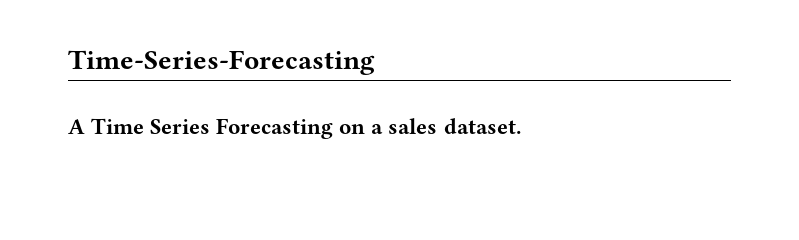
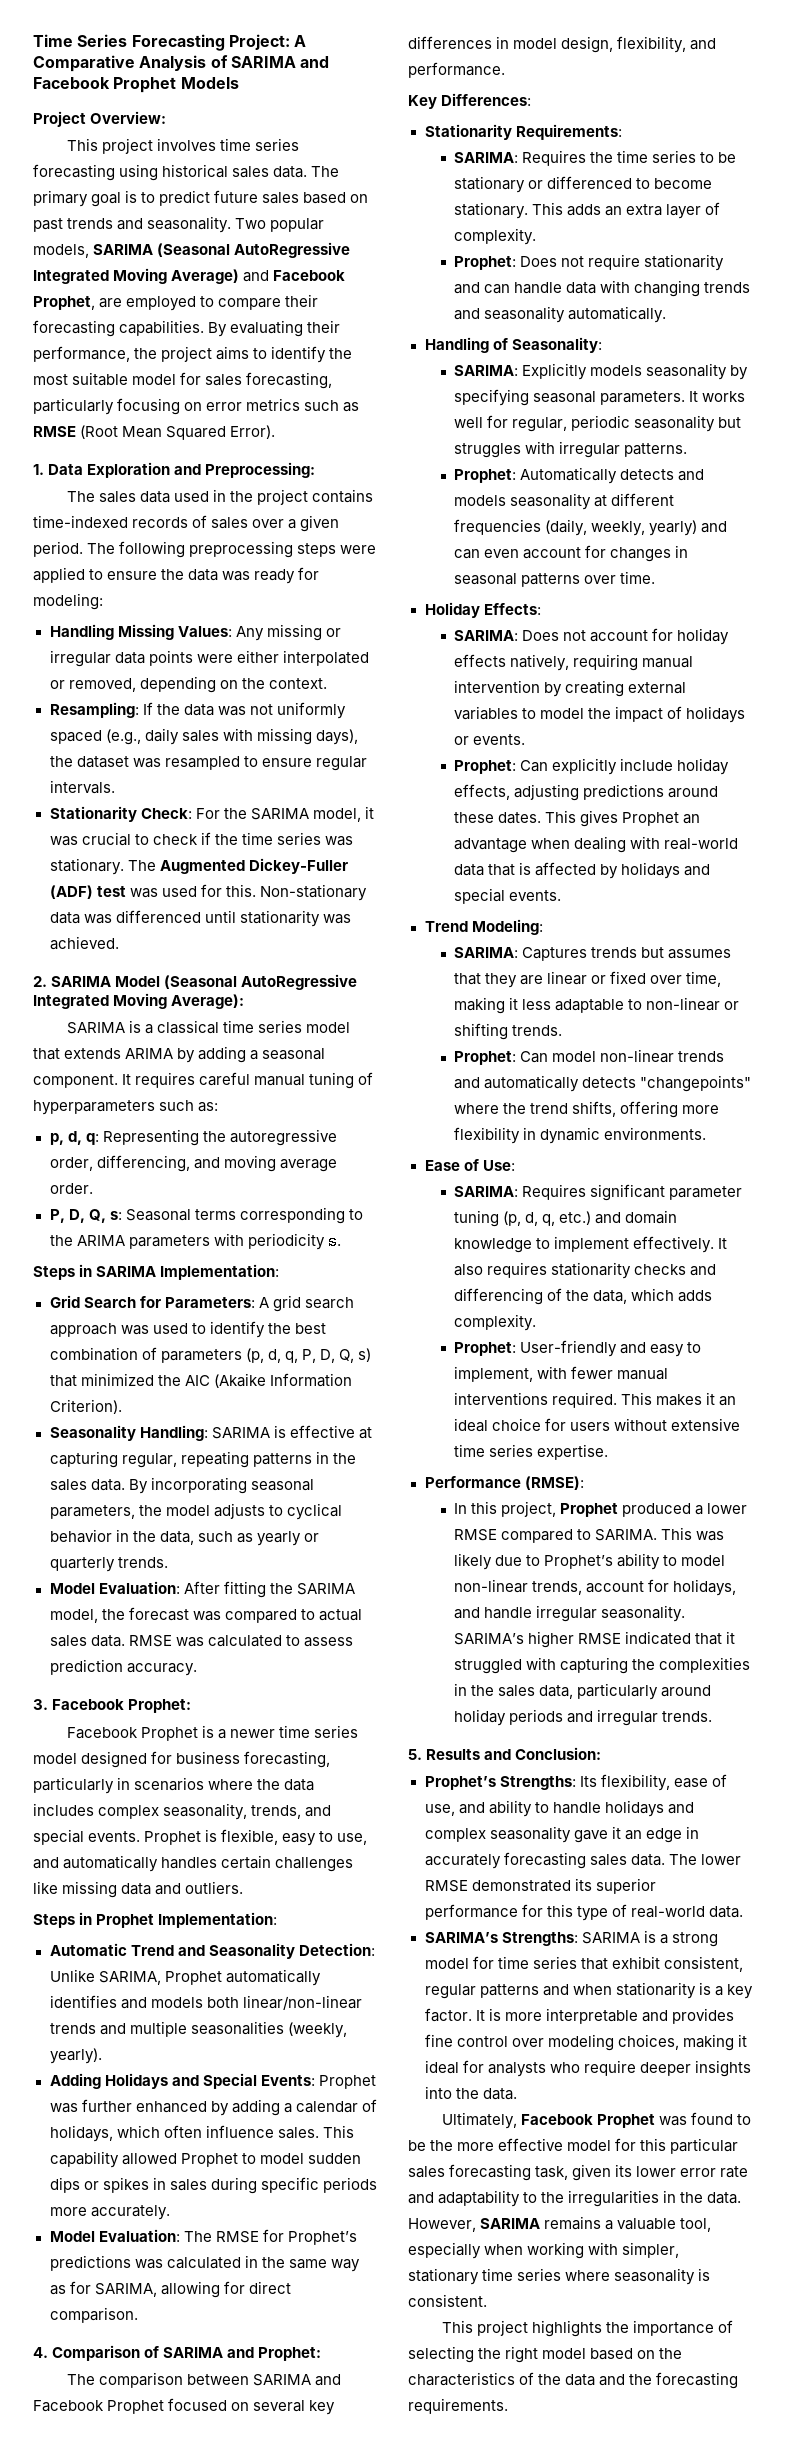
[68,50,375,75] [68,119,85,134] Time-Series-Forecasting // A -> (33, 40) none
[339,118,521,134] on a sales dataset. -> [228,34,307,50] [33,55,330,72] [33,77,239,93] [33,111,167,127] [66,138,300,154] [33,164,340,181] [33,190,369,207] [33,216,325,233] [33,242,351,258] [33,268,346,284] [33,294,319,311] [33,320,341,337] [33,346,353,363] [33,372,333,389] [33,398,360,415] [33,425,276,440] [33,462,316,478] [66,489,374,505] [33,515,340,532] [33,541,377,558] [33,567,320,584] [33,593,103,610] [49,624,341,641] [49,650,369,667] [49,676,327,693] [49,702,346,719] [49,728,358,745] [49,756,367,771] [49,780,115,794] [49,806,374,822] [49,832,353,846] [49,858,348,875] [49,884,367,901] [49,910,351,927] [49,936,119,950] [33,974,358,990] [33,993,245,1009] [66,1020,351,1034] [33,1046,326,1063] [33,1072,374,1089] [33,1100,219,1115] [49,1129,337,1146] [49,1155,337,1172] [49,1183,93,1194] [49,1207,363,1224] [49,1233,341,1250] [33,1264,280,1280] [49,1295,354,1312] [49,1321,326,1338] [49,1347,371,1363] [49,1373,352,1388] [49,1399,122,1414] [49,1425,372,1441] [49,1451,356,1468] [49,1477,314,1494] [49,1503,342,1520] [49,1529,319,1546] [49,1557,168,1572] [49,1581,355,1598] [49,1607,362,1623] [49,1635,353,1647] [49,1659,197,1676] [33,1699,192,1713] [66,1725,359,1741] [33,1751,331,1768] [33,1777,315,1794] [33,1803,332,1820] [33,1829,368,1846] [33,1855,354,1872] [33,1881,244,1898] [33,1912,278,1928] [49,1943,375,1959] [49,1969,321,1986] [49,1995,362,2010] [49,2021,347,2038] [49,2048,102,2064] [49,2073,376,2089] [49,2099,377,2116] [49,2125,354,2142] [49,2151,361,2168] [49,2177,377,2194] [49,2205,170,2220] [49,2229,357,2245] [49,2255,360,2272] [49,2281,291,2298] [49,2307,138,2323] [33,2345,322,2361] [66,2372,342,2388] [33,2398,336,2415] [408,36,717,53] [408,62,505,78] [408,93,532,109] [424,124,622,140] [454,150,737,166] [454,176,713,193] [454,202,721,219] [454,228,537,245] [454,254,725,271] [454,280,751,297] [454,306,667,323] [424,337,602,353] [454,363,749,380] [454,389,746,406] [454,415,742,432] [454,441,688,458] [454,467,705,484] [454,493,675,510] [454,519,728,536] [454,545,689,562] [454,571,656,587] [424,602,541,618] [454,628,730,645] [454,654,694,671] [454,680,687,697] [454,706,746,723] [454,734,526,745] [454,758,730,775] [454,784,719,801] [454,810,701,827] [454,836,739,853] [454,862,711,879] [454,888,562,904] [424,919,543,935] [454,947,732,961] [454,971,722,988] [454,997,740,1014] [454,1023,563,1040] [454,1049,725,1065] [454,1075,752,1092] [454,1101,720,1118] [454,1127,707,1144] [424,1159,515,1171] [454,1184,743,1201] [454,1210,678,1227] [454,1236,728,1253] [454,1262,717,1279] [454,1288,713,1305] [454,1314,537,1331] [454,1340,702,1357] [454,1366,669,1382] [454,1392,737,1408] [454,1418,741,1432] [454,1444,609,1460] [424,1476,584,1490] [454,1501,748,1517] [454,1527,725,1543] [454,1553,726,1570] [454,1579,737,1596] [454,1605,686,1622] [454,1631,736,1648] [454,1657,751,1674] [454,1683,712,1700] [454,1709,713,1726] [408,1747,602,1760] [424,1774,727,1791] [424,1800,694,1817] [424,1826,699,1843] [424,1852,741,1869] [424,1878,656,1894] [424,1904,743,1921] [424,1930,718,1947] [424,1956,743,1972] [424,1982,753,1999] [424,2008,734,2024] [424,2034,747,2051] [424,2060,751,2077] [424,2086,517,2100] [441,2112,752,2129] [408,2138,739,2154] [408,2164,749,2181] [408,2190,742,2207] [408,2216,712,2232] [408,2242,680,2259] [408,2268,711,2285] [408,2294,487,2307] [441,2320,734,2337] [408,2346,683,2363] [408,2372,739,2389] [408,2398,508,2414] Project: A Comparative Analysis of SARIMA and Facebook Prophet Models // Project Overview: // This project involves time series forecasting using historical sales data. The primary goal is to predict future sales based on past trends and seasonality. Two popular models, SARIMA (Seasonal AutoRegressive Integrated Moving Average) and Facebook Prophet, are employed to compare their forecasting capabilities. By evaluating their performance, the project aims to identify the most suitable model for sales forecasting, particularly focusing on error metrics such as RMSE (Root Mean Squared Error). // 1. Data Exploration and Preprocessing: // The sales data used in the project contains time-indexed records of sales over a given period. The following preprocessing steps were applied to ensure the data was ready for modeling: // Handling Missing Values: Any missing or irregular data points were either interpolated or removed, depending on the context. // Resampling: If the data was not uniformly spaced (e.g., daily sales with missing days), the dataset was resampled to ensure regular intervals. // Stationarity Check: For the SARIMA model, it was crucial to check if the time series was stationary. The Augmented Dickey-Fuller (ADF) test was used for this. Non-stationary data was differenced until stationarity was achieved. // 2. SARIMA Model (Seasonal AutoRegressive Integrated Moving Average): // SARIMA is a classical time series model that extends ARIMA by adding a seasonal component. It requires careful manual tuning of hyperparameters such as: // p, d, q: Representing the autoregressive order, differencing, and moving average order. // P, D, Q, s: Seasonal terms corresponding to the ARIMA parameters with periodicity s. // Steps in SARIMA Implementation: // Grid Search for Parameters: A grid search approach was used to identify the best combination of parameters (p, d, q, P, D, Q, s) that minimized the AIC (Akaike Information Criterion). // Seasonality Handling: SARIMA is effective at capturing regular, repeating patterns in the sales data. By incorporating seasonal parameters, the model adjusts to cyclical behavior in the data, such as yearly or quarterly trends. // Model Evaluation: After fitting the SARIMA model, the forecast was compared to actual sales data. RMSE was calculated to assess prediction accuracy. // 3. Facebook Prophet: // Facebook Prophet is a newer time series model designed for business forecasting, particularly in scenarios where the data includes complex seasonality, trends, and special events. Prophet is flexible, easy to use, and automatically handles certain challenges like missing data and outliers. // Steps in Prophet Implementation: // Automatic Trend and Seasonality Detection: Unlike SARIMA, Prophet automatically identifies and models both linear/non-linear trends and multiple seasonalities (weekly, yearly). // Adding Holidays and Special Events: Prophet was further enhanced by adding a calendar of holidays, which often influence sales. This capability allowed Prophet to model sudden dips or spikes in sales during specific periods more accurately. // Model Evaluation: The RMSE for Prophet’s predictions was calculated in the same way as for SARIMA, allowing for direct comparison. // 4. Comparison of SARIMA and Prophet: // The comparison between SARIMA and Facebook Prophet focused on several key differences in model design, flexibility, and performance. // Key Differences: // Stationarity Requirements: // SARIMA: Requires the time series to be stationary or differenced to become stationary. This adds an extra layer of complexity. // Prophet: Does not require stationarity and can handle data with changing trends and seasonality automatically. // Handling of Seasonality: // SARIMA: Explicitly models seasonality by specifying seasonal parameters. It works well for regular, periodic seasonality but struggles with irregular patterns. // Prophet: Automatically detects and models seasonality at different frequencies (daily, weekly, yearly) and can even account for changes in seasonal patterns over time. // Holiday Effects: // SARIMA: Does not account for holiday effects natively, requiring manual intervention by creating external variables to model the impact of holidays or events. // Prophet: Can explicitly include holiday effects, adjusting predictions around these dates. This gives Prophet an advantage when dealing with real-world data that is affected by holidays and special events. // Trend Modeling: // SARIMA: Captures trends but assumes that they are linear or fixed over time, making it less adaptable to non-linear or shifting trends. // Prophet: Can model non-linear trends and automatically detects "changepoints" where the trend shifts, offering more flexibility in dynamic environments. // Ease of Use: // SARIMA: Requires significant parameter tuning (p, d, q, etc.) and domain knowledge to implement effectively. It also requires stationarity checks and differencing of the data, which adds complexity. // Prophet: User-friendly and easy to implement, with fewer manual interventions required. This makes it an ideal choice for users without extensive time series expertise. // Performance (RMSE): // In this project, Prophet produced a lower RMSE compared to SARIMA. This was likely due to Prophet’s ability to model non-linear trends, account for holidays, and handle irregular seasonality. SARIMA’s higher RMSE indicated that it struggled with capturing the complexities in the sales data, particularly around holiday periods and irregular trends. // 5. Results and Conclusion: // Prophet’s Strengths: Its flexibility, ease of use, and ability to handle holidays and complex seasonality gave it an edge in accurately forecasting sales data. The lower RMSE demonstrated its superior performance for this type of real-world data. // SARIMA’s Strengths: SARIMA is a strong model for time series that exhibit consistent, regular patterns and when stationarity is a key factor. It is more interpretable and provides fine control over modeling choices, making it ideal for analysts who require deeper insights into the data. // Ultimately, Facebook Prophet was found to be the more effective model for this particular sales forecasting task, given its lower error rate and adaptability to the irregularities in the data. However, SARIMA remains a valuable tool, especially when working with simpler, stationary time series where seasonality is consistent. // This project highlights the importance of selecting the right model based on the characteristics of the data and the forecasting requirements.

